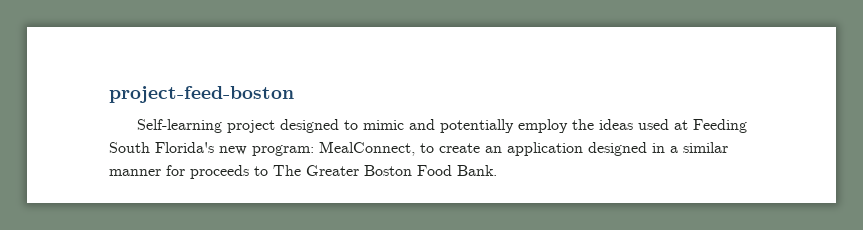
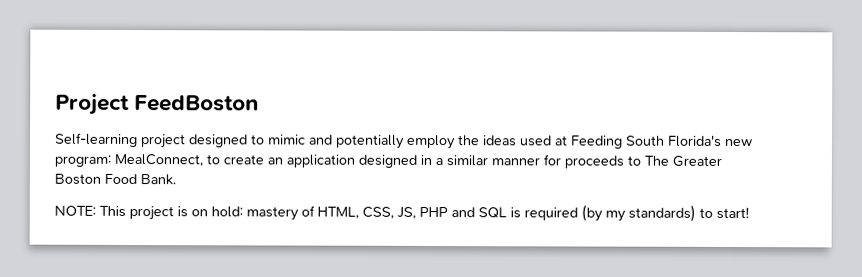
[109,86,294,103] project-feed-boston -> [55,93,260,115] Project FeedBoston
(497, 170) none -> [54,204,749,222] // NOTE: This project is on hold: mastery of HTML, CSS, JS, PHP and SQL is required (by my standards) to start!

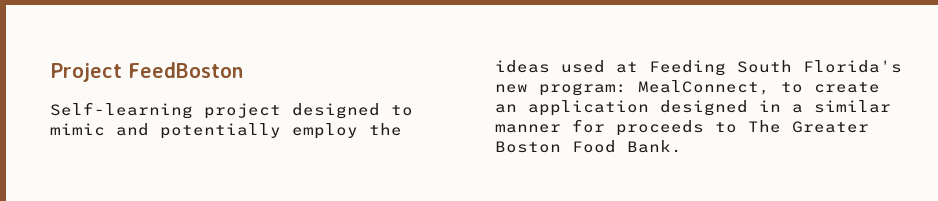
[54,204,749,222] // NOTE: This project is on hold: mastery of HTML, CSS, JS, PHP and SQL is required (by my standards) to start! -> (682, 146) none

